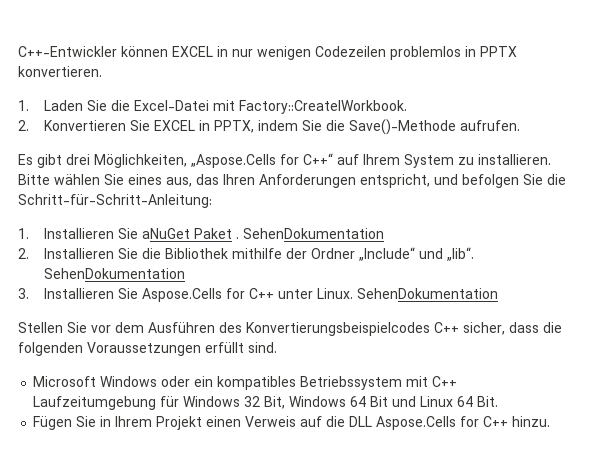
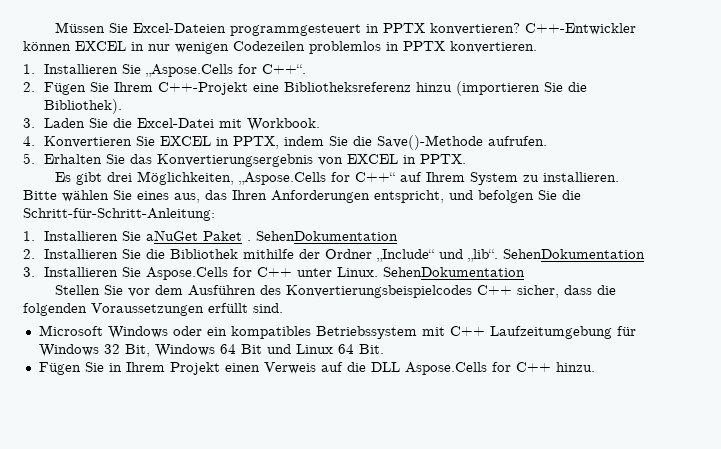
(18, 51) none -> [54,22,520,36] Müssen Sie Excel-Dateien programmgesteuert in PPTX konvertieren?
(29, 105) none -> [44,64,307,77] [23,81,588,96] [44,99,123,114] [23,118,35,128] Installieren Sie „Aspose.Cells for C++“. // 2. Fügen Sie Ihrem C++-Projekt eine Bibliotheksreferenz hinzu (importieren Sie die Bibliothek). // 3.
[238,100,407,114] [18,120,29,131] Factory::CreateIWorkbook. // 2. -> [247,118,321,131] [23,136,35,146] Workbook. // 4.
(520, 125) none -> [23,153,467,167] // 5. Erhalten Sie das Konvertierungsergebnis von EXCEL in PPTX.

